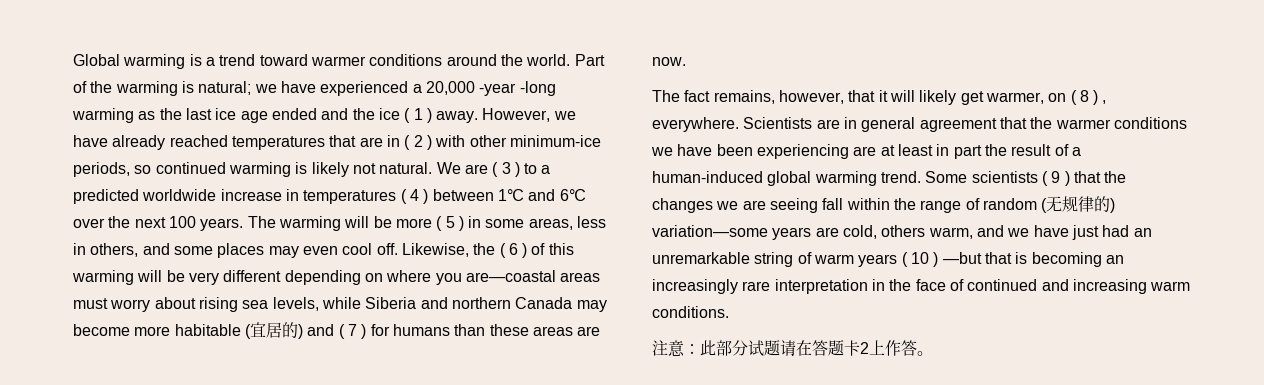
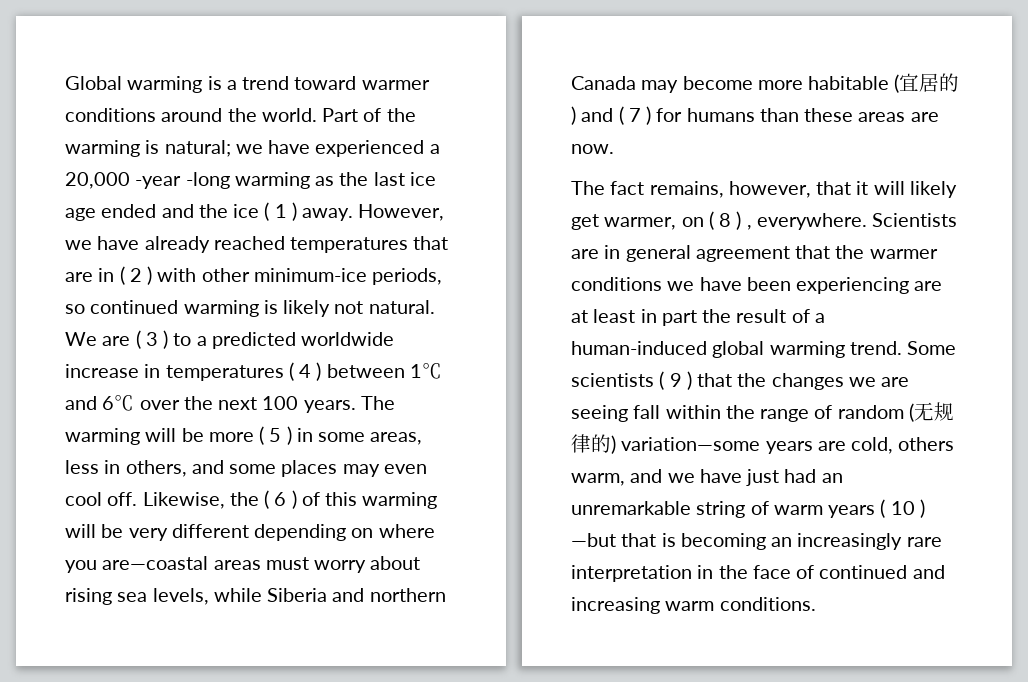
[652,340,933,357] // 注意：此部分试题请在答题卡2上作答。 -> (816, 604) none

